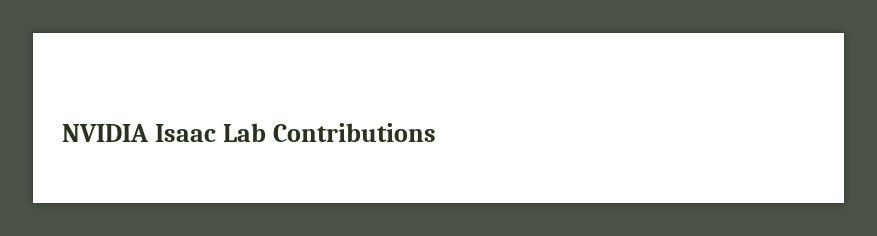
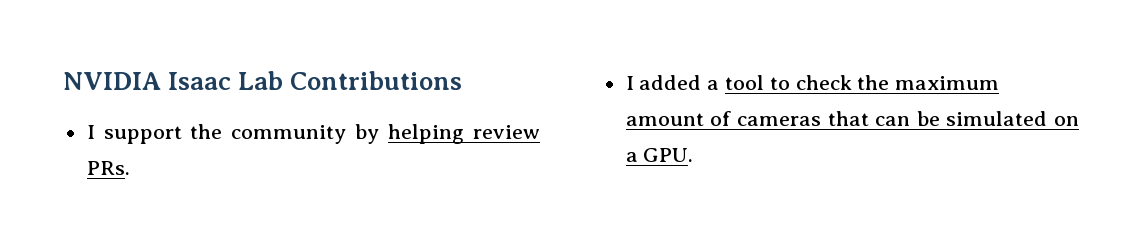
(437, 132) none -> [86,124,540,144] [86,161,130,175] [625,75,1000,90] [625,111,1079,126] [625,148,694,162] // I support the community by helping review PRs. // I added a tool to check the maximum amount of cameras that can be simulated on a GPU.

